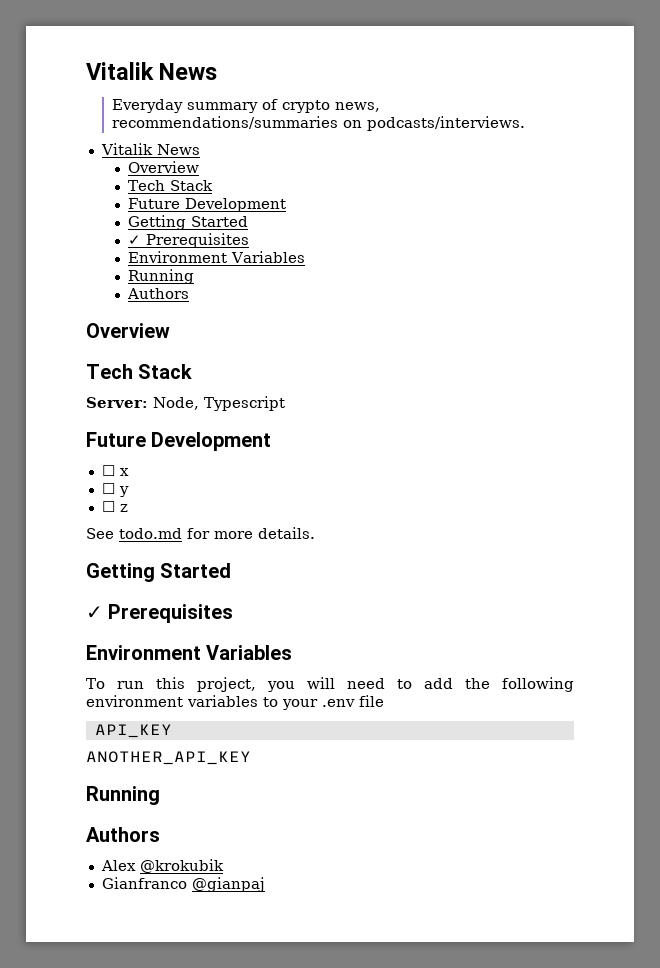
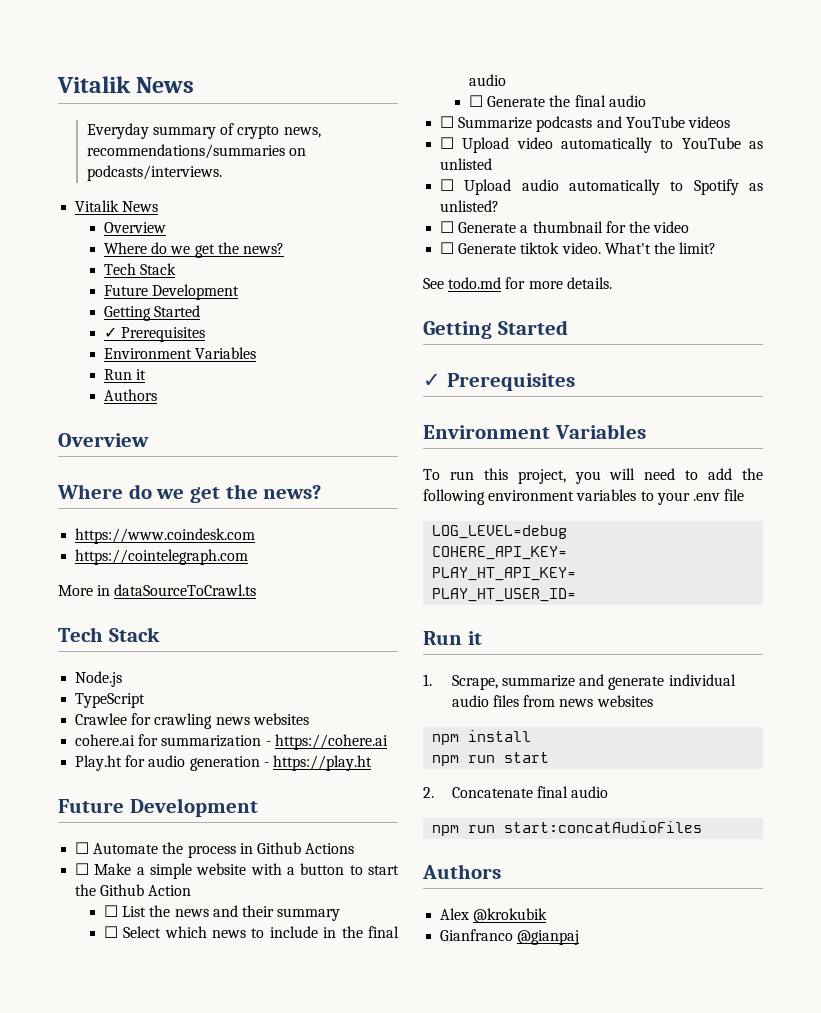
(199, 167) none -> [103,242,284,258] // Where do we get the news?
[127,269,194,284] Running -> [103,369,147,380] Run it
[86,364,193,379] [86,396,285,411] [86,432,272,451] [101,465,129,476] [101,483,129,497] [101,501,128,512] Tech Stack // Server: Node, Typescript // Future Development // ☐ x // ☐ y // ☐ z -> [57,484,322,503] [75,528,256,544] [75,549,249,565] [58,584,257,596] [58,627,160,642] [75,671,123,687] [75,693,146,708] [75,713,309,729] [75,734,388,750] [75,755,372,771] [58,798,258,817] [75,842,355,858] [75,863,399,879] [75,884,192,896] [103,905,341,921] [103,926,399,938] [468,74,506,86] [468,95,646,107] [440,116,730,132] [440,137,763,153] [440,158,493,170] [440,179,763,195] [440,200,500,212] [440,221,690,233] [440,242,717,254] Where do we get the news? // https://www.coindesk.com // https://cointelegraph.com // More in dataSourceToCrawl.ts // Tech Stack // Node.js // TypeScript // Crawlee for crawling news websites // cohere.ai for summarization - https://cohere.ai // Play.ht for audio generation - https://play.ht // Future Development // ☐ Automate the process in Github Actions // ☐ Make a simple website with a button to start the Github Action // ☐ List the news and their summary // ☐ Select which news to include in the final audio // ☐ Generate the final audio // ☐ Summarize podcasts and YouTube videos // ☐ Upload video automatically to YouTube as unlisted // ☐ Upload audio automatically to Spotify as unlisted? // ☐ Generate a thumbnail for the video // ☐ Generate tiktok video. What't the limit?
[94,724,172,738] [86,751,251,765] [86,786,160,805] API_KEY // ANOTHER_API_KEY // Running -> [432,525,568,539] [432,546,568,560] [432,567,577,581] [432,588,577,602] [423,631,482,645] [423,674,736,690] [451,695,653,707] [432,730,532,745] [432,752,550,766] [423,786,609,798] [432,821,703,836] LOG_LEVEL=debug // COHERE_API_KEY= // PLAY_HT_API_KEY= // PLAY_HT_USER_ID= // Run it // 1. Scrape, summarize and generate individual audio files from news websites // npm install // npm run start // 2. Concatenate final audio // npm run start:concatAudioFiles

